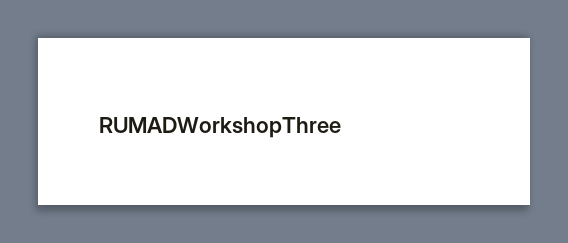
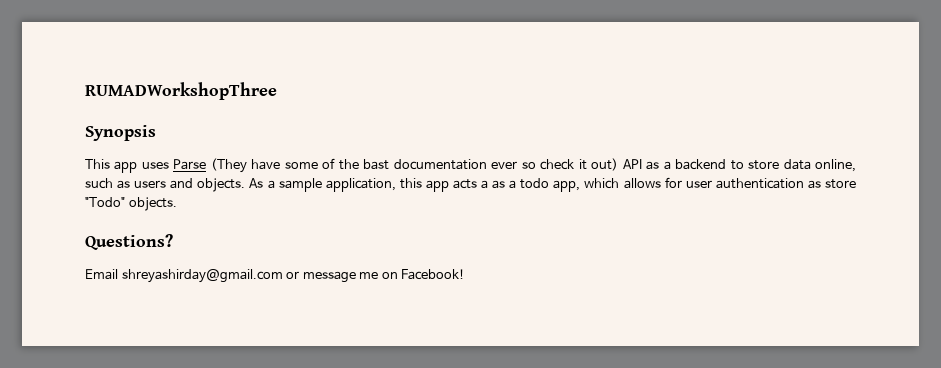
(341, 127) none -> [85,125,156,141] [85,158,856,173] [85,177,856,192] [85,197,177,211] [85,234,173,250] [85,269,466,283] // Synopsis // This app uses Parse (They have some of the bast documentation ever so check it out) API as a backend to store data online, such as users and objects. As a sample application, this app acts a as a todo app, which allows for user authentication as store "Todo" objects. // Questions? // Email shreyashirday@gmail.com or message me on Facebook!

